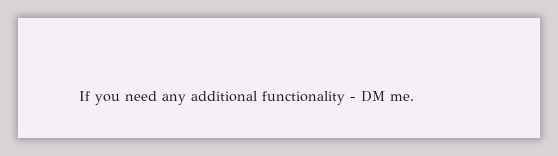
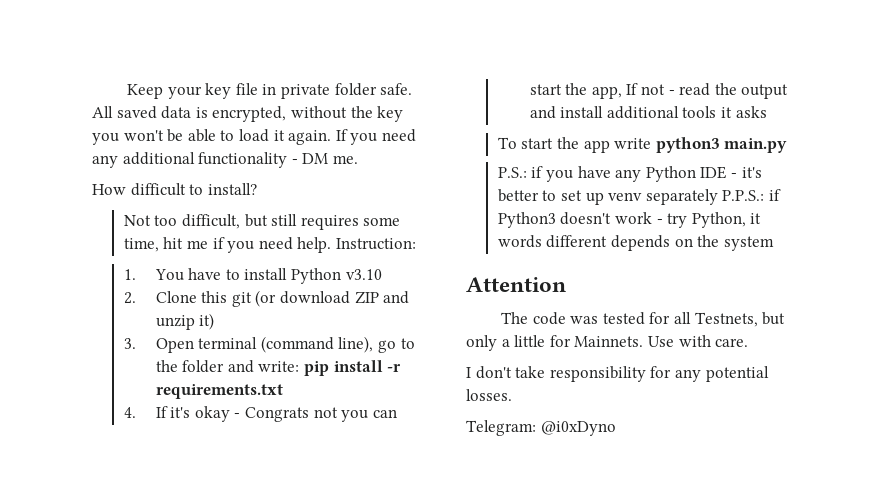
(79, 96) none -> [127,83,413,99] [92,106,404,122] [92,129,332,145] Keep your key file in private folder safe. All saved data is encrypted, without the key you won't be able to load it again.
(414, 97) none -> [92,183,257,196] [123,214,401,230] [123,237,416,253] [123,268,382,284] [123,290,410,307] [155,313,215,330] [123,336,415,353] [155,360,402,376] [155,384,283,399] [123,406,397,422] [529,83,789,99] [529,106,767,119] [497,137,788,153] [497,166,762,182] [497,189,781,205] [497,212,762,228] [497,235,774,251] [466,277,566,292] [501,312,786,327] [466,335,749,351] [466,366,769,382] [466,389,512,401] [466,420,616,436] // How difficult to install? // Not too difficult, but still requires some time, hit me if you need help. Instruction: // 1. You have to install Python v3.10 // 2. Clone this git (or download ZIP and unzip it) // 3. Open terminal (command line), go to the folder and write: pip install -r requirements.txt // 4. If it's okay - Congrats not you can start the app, If not - read the output and install additional tools it asks // To start the app write python3 main.py // P.S.: if you have any Python IDE - it's better to set up venv separately P.P.S.: if Python3 doesn't work - try Python, it words different depends on the system // Attention // The code was tested for all Testnets, but only a little for Mainnets. Use with care. // I don't take responsibility for any potential losses. // Telegram: @i0xDyno

